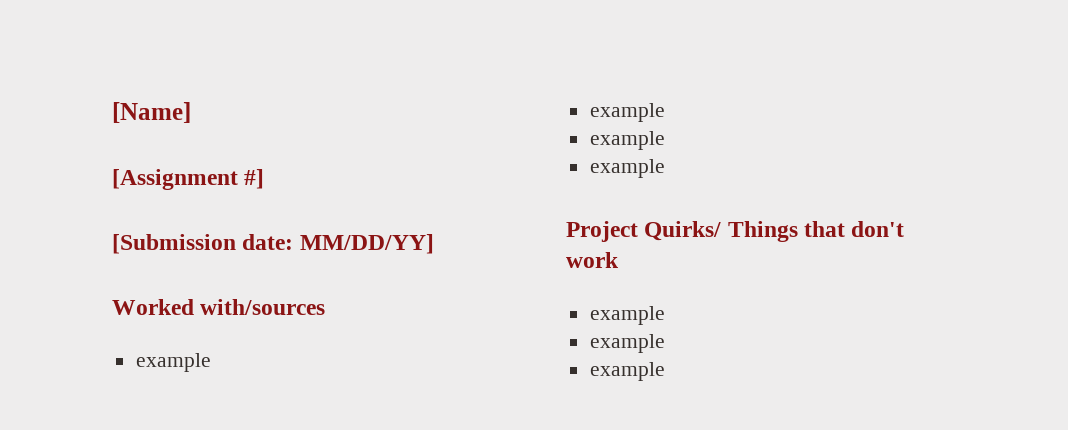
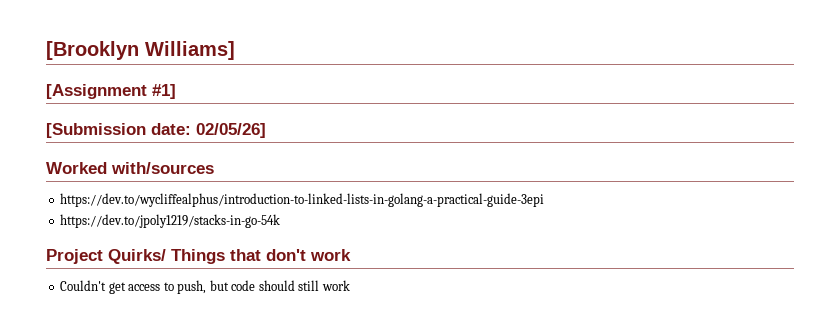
[112,102,191,123] [Name] -> [46,41,235,60] [Brooklyn Williams]
[244,169,265,189] #] -> [152,84,176,99] #1]
[299,234,434,254] MM/DD/YY] -> [196,123,266,138] 02/05/26]
[135,353,211,372] [589,103,665,122] [589,131,665,150] [589,159,665,178] example // example // example // example -> [60,193,545,207] [60,214,281,228] https://dev.to/wycliffealphus/introduction-to-linked-lists-in-golang-a-practical-guide-3epi // https://dev.to/jpoly1219/stacks-in-go-54k
[589,306,665,325] [589,334,665,353] [589,362,665,381] example // example // example -> [60,280,350,294] Couldn't get access to push, but code should still work

